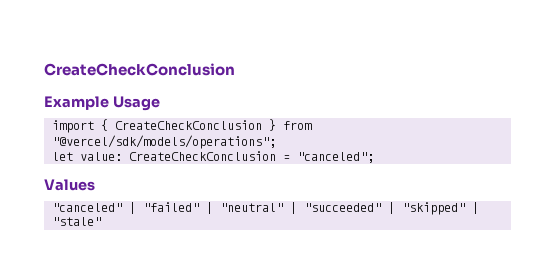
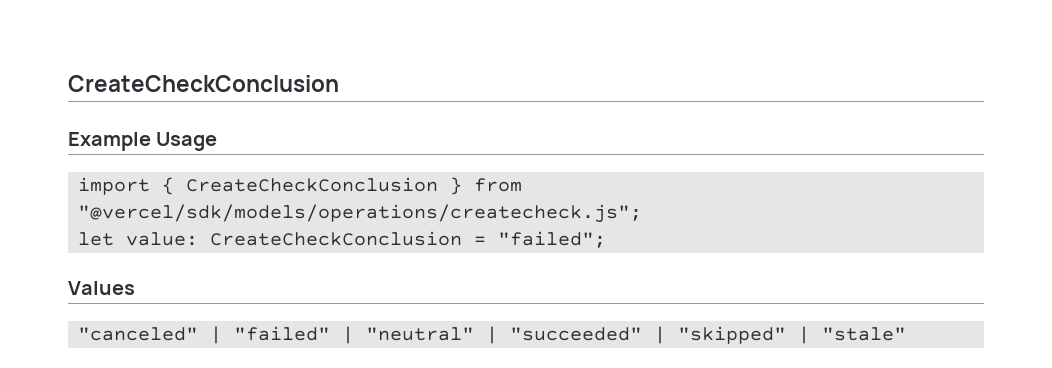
[51,135,276,149] "@vercel/sdk/models/operations"; -> [77,204,642,223] "@vercel/sdk/models/operations/createcheck.js";
[296,152,374,163] "canceled"; -> [497,231,606,248] "failed";

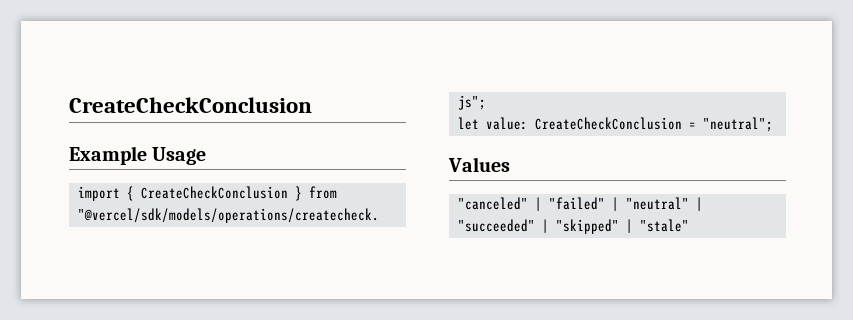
[497,231,606,248] "failed"; -> [702,117,773,132] "neutral";

